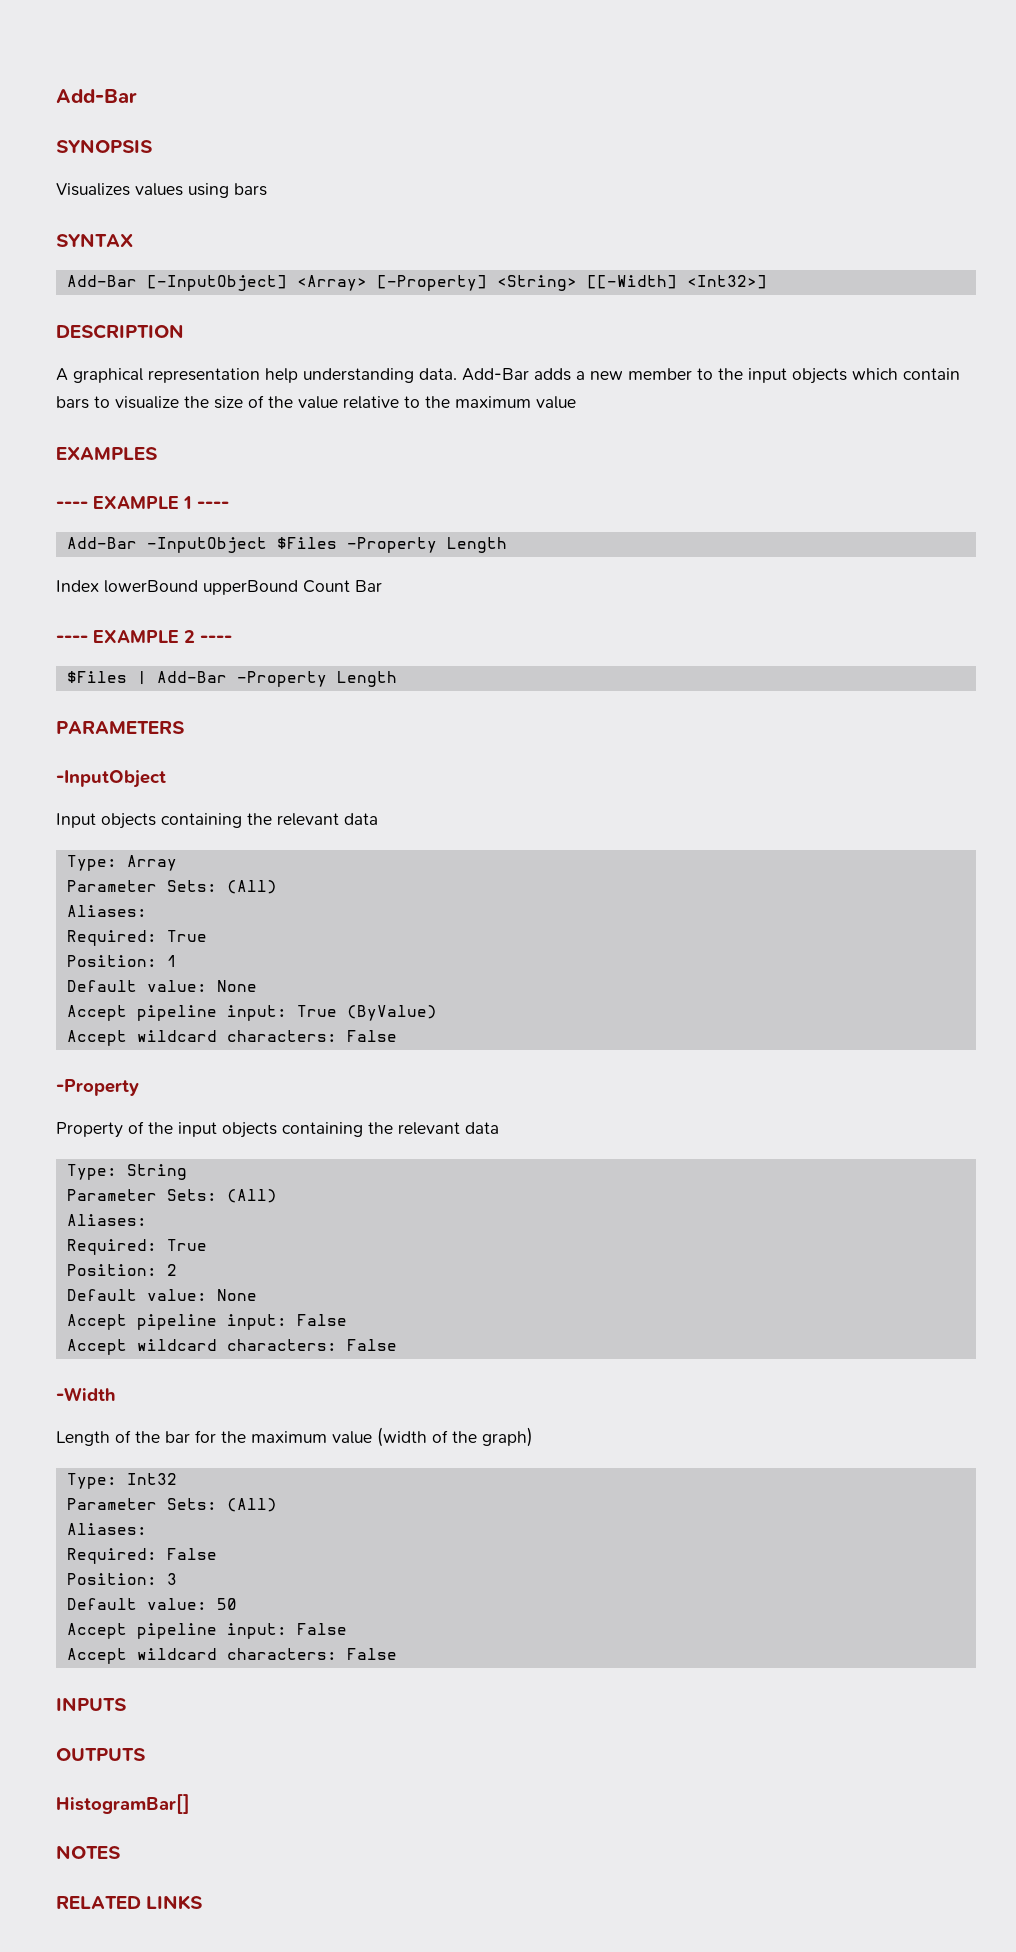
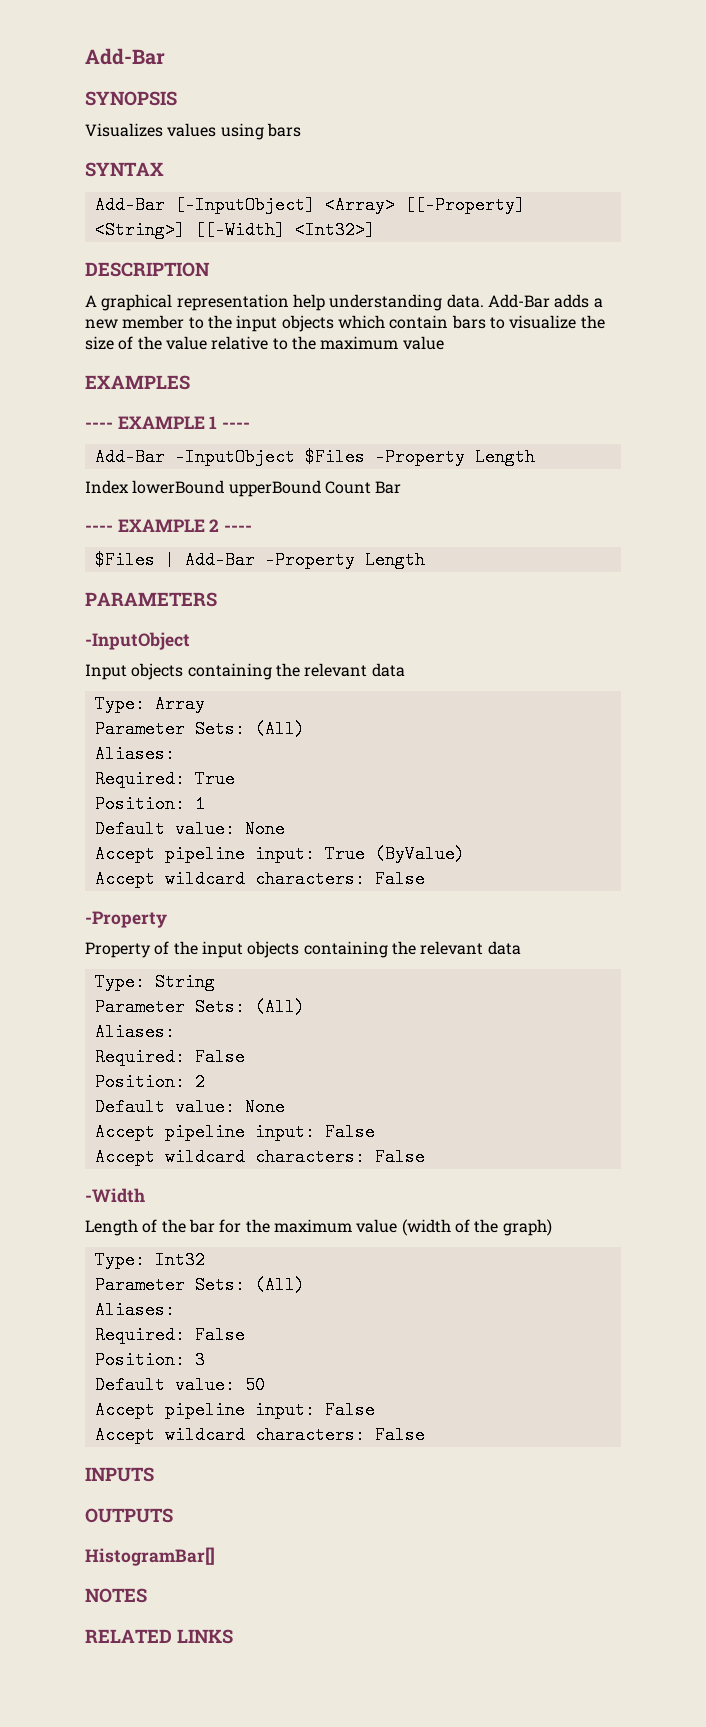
[376,275,577,291] [-Property] <String> -> [404,196,525,214] [94,221,185,239] [[-Property] <String>]
[166,1239,207,1251] True -> [194,1048,245,1066] False

